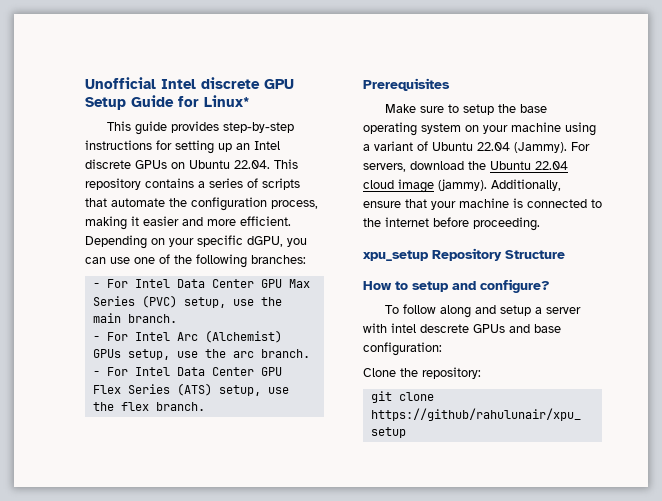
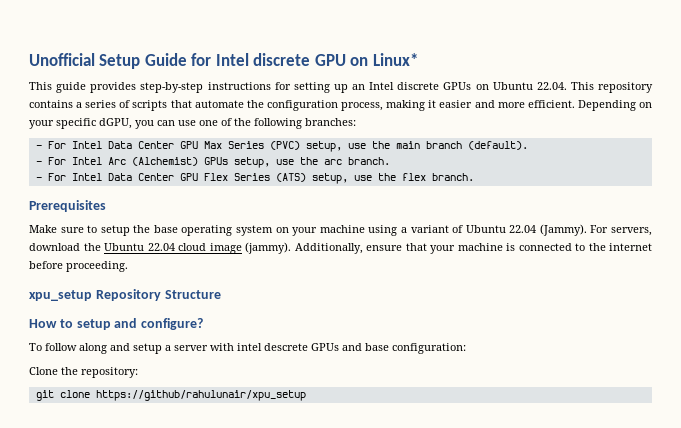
[161,77,294,89] [85,95,199,110] Intel discrete GPU Setup Guide for -> [99,53,369,69] Setup Guide for Intel discrete GPU on
[127,314,177,323] branch. -> [425,141,528,150] branch (default).

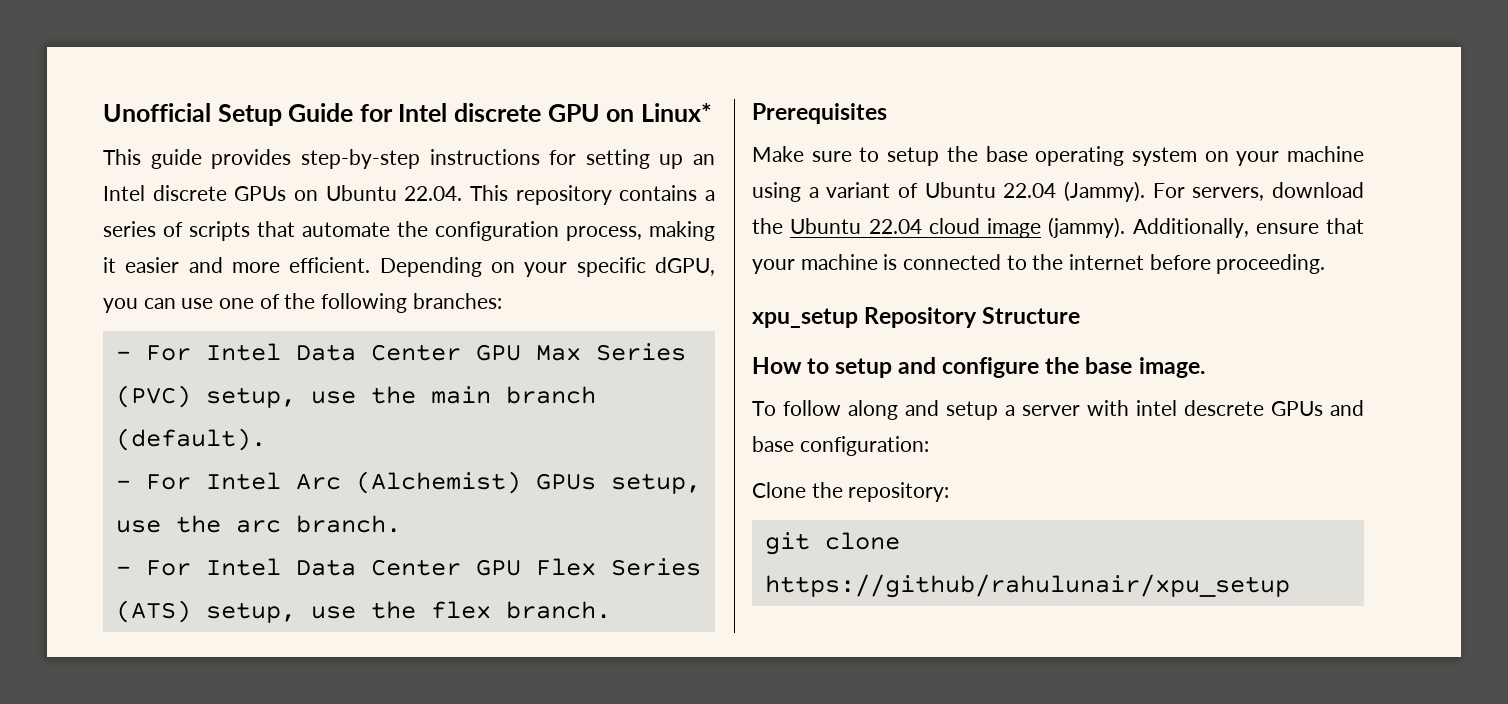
[141,318,204,330] configure? -> [942,357,1205,378] configure the base image.

